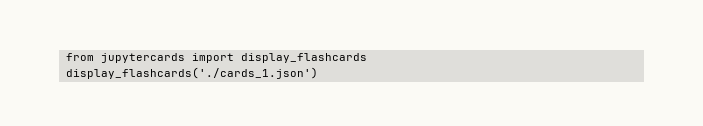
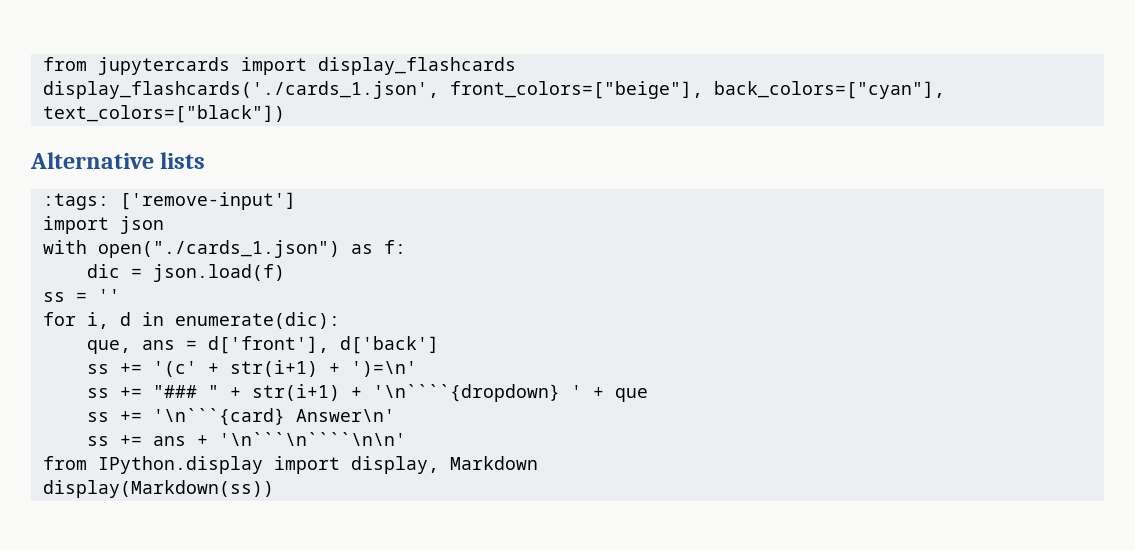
[65,67,318,79] display_flashcards('./cards_1.json') -> [43,81,945,99] [43,105,285,123] [30,152,206,169] [43,192,296,210] [43,216,164,234] [43,240,406,258] [87,264,285,282] [43,289,120,302] [43,312,340,329] [87,336,439,354] [87,360,417,377] [87,384,648,402] [87,408,395,426] [87,432,406,446] [43,456,538,474] [43,480,274,498] display_flashcards('./cards_1.json', front_colors=["beige"], back_colors=["cyan"], text_colors=["black"]) // Alternative lists // :tags: ['remove-input'] // import json // with open("./cards_1.json") as f: // dic = json.load(f) // ss = '' // for i, d in enumerate(dic): // que, ans = d['front'], d['back'] // ss += '(c' + str(i+1) + ')=\n' // ss += "### " + str(i+1) + '\n````{dropdown} ' + que // ss += '\n```{card} Answer\n' // ss += ans + '\n```\n````\n\n' // from IPython.display import display, Markdown // display(Markdown(ss))

